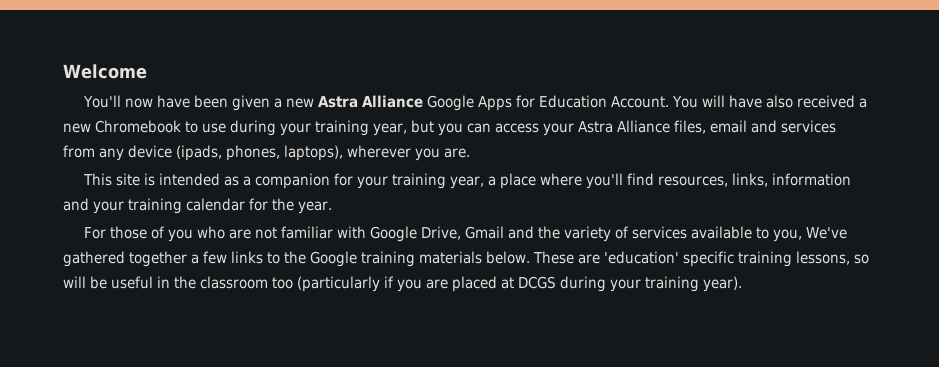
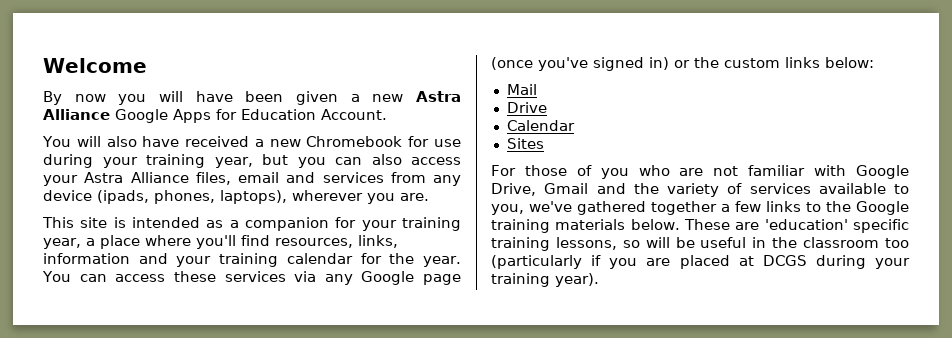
[83,95,154,108] You'll now -> [43,91,183,105] By now you will
(670, 102) none -> (387, 114) //
[729,95,794,108] have also -> [106,136,180,147] also have
[185,121,198,133] to -> [408,136,430,147] for
(491, 128) none -> [371,154,402,165] also
(332, 207) none -> [42,271,461,285] [491,57,874,71] [506,84,537,95] [506,102,547,113] [506,120,575,131] [506,138,544,149] You can access these services via any Google page (once you've signed in) or the custom links below: // Mail // Drive // Calendar // Sites
[806,227,848,239] We've -> [529,201,572,212] we've

